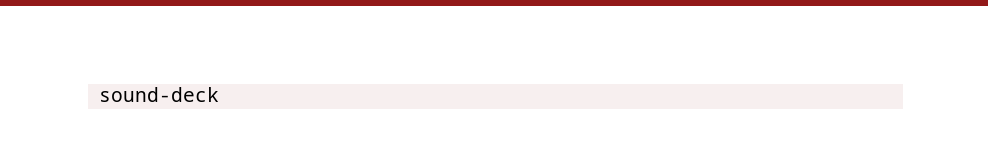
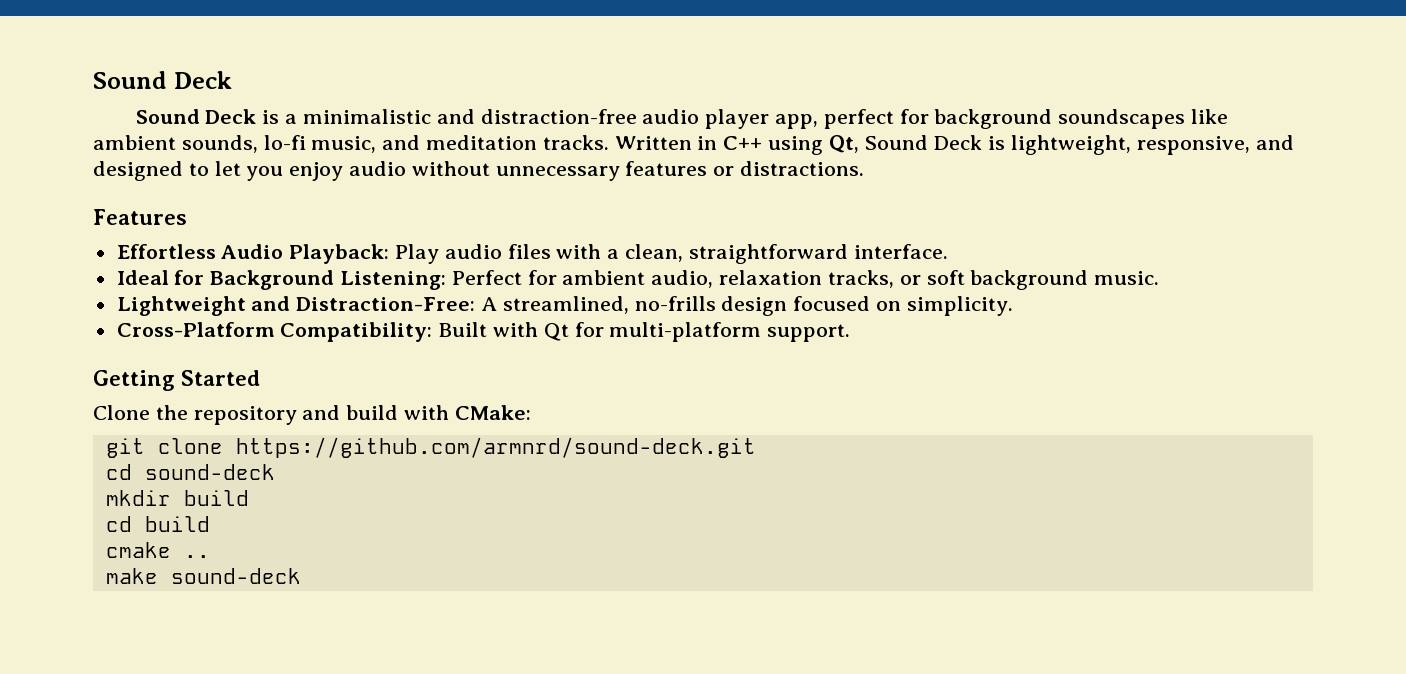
(99, 94) none -> [93,71,232,89] [135,109,1228,129] [93,135,1294,155] [93,161,865,181] [93,209,187,225] [116,244,948,264] [116,270,1160,290] [116,296,1013,316] [116,322,851,342] [93,370,261,391] [93,405,531,425] [105,437,756,458] [105,464,275,480] [105,490,249,506] [105,516,210,532] [105,542,210,558] [105,568,158,584] Sound Deck // Sound Deck is a minimalistic and distraction-free audio player app, perfect for background soundscapes like ambient sounds, lo-fi music, and meditation tracks. Written in C++ using Qt, Sound Deck is lightweight, responsive, and designed to let you enjoy audio without unnecessary features or distractions. // Features // Effortless Audio Playback: Play audio files with a clean, straightforward interface. // Ideal for Background Listening: Perfect for ambient audio, relaxation tracks, or soft background music. // Lightweight and Distraction-Free: A streamlined, no-frills design focused on simplicity. // Cross-Platform Compatibility: Built with Qt for multi-platform support. // Getting Started // Clone the repository and build with CMake: // git clone https://github.com/armnrd/sound-deck.git // cd sound-deck // mkdir build // cd build // cmake .. // make

